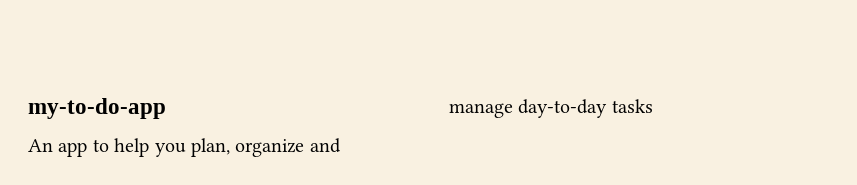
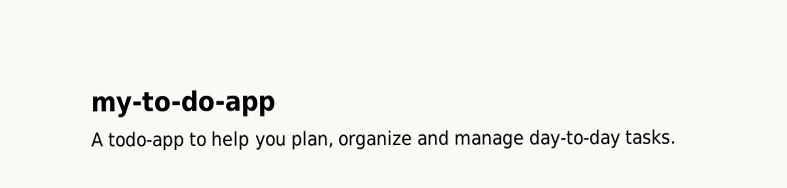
[28,139,88,157] An app -> [91,130,186,151] A todo-app
[611,99,653,113] tasks -> [625,128,677,145] tasks.

